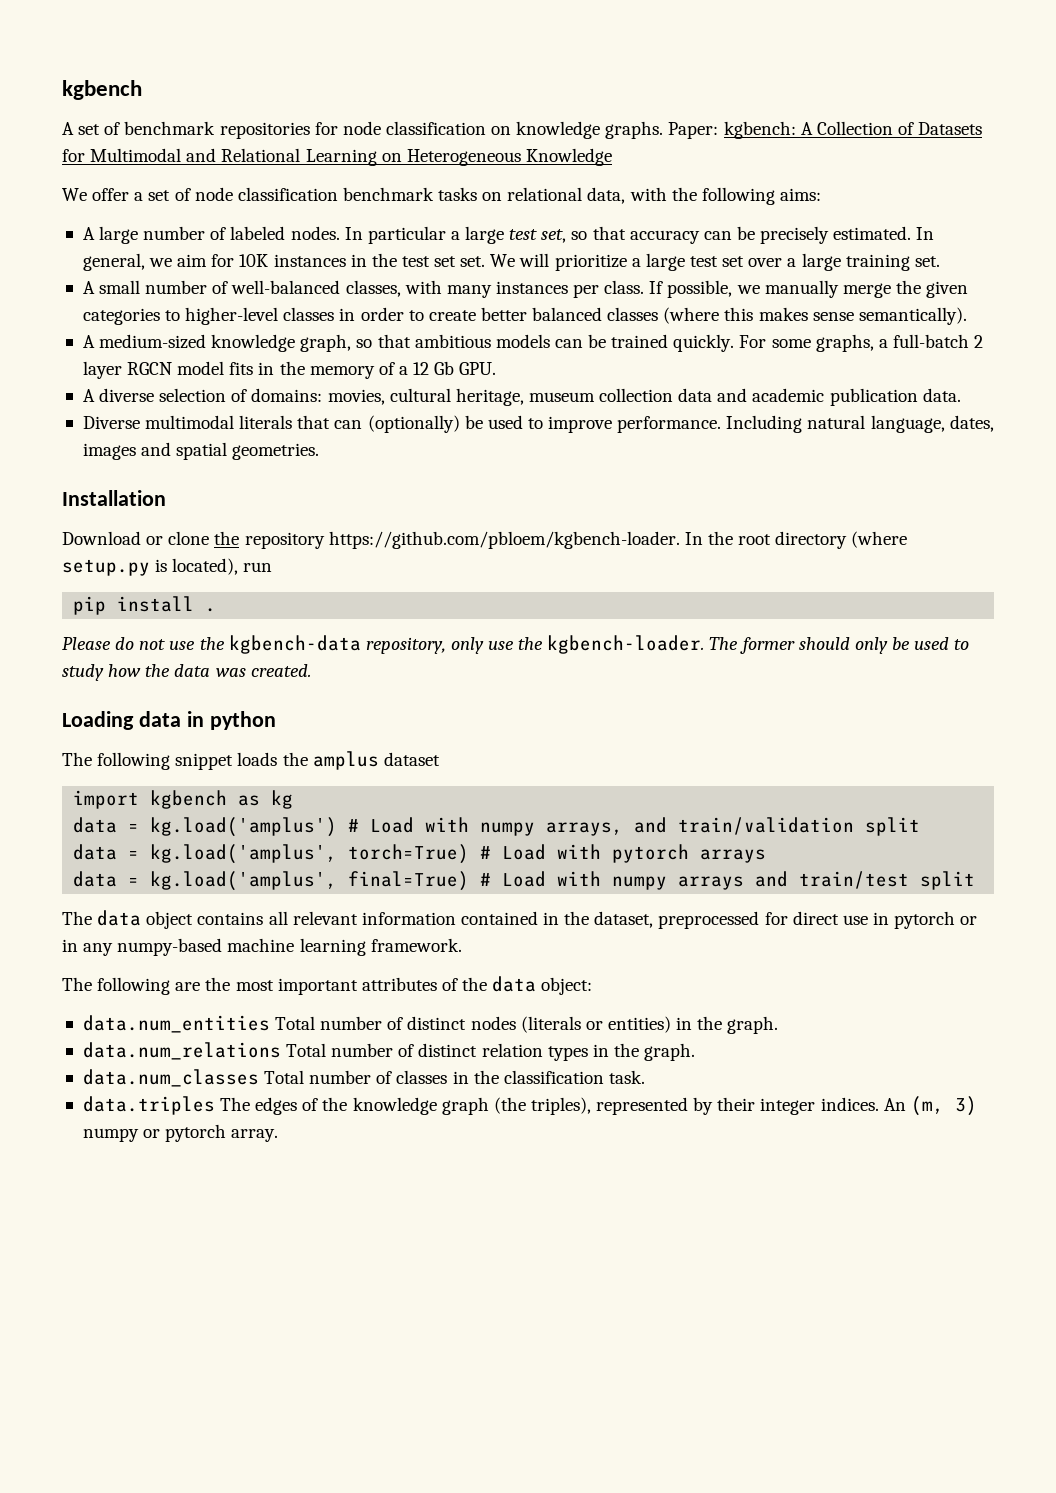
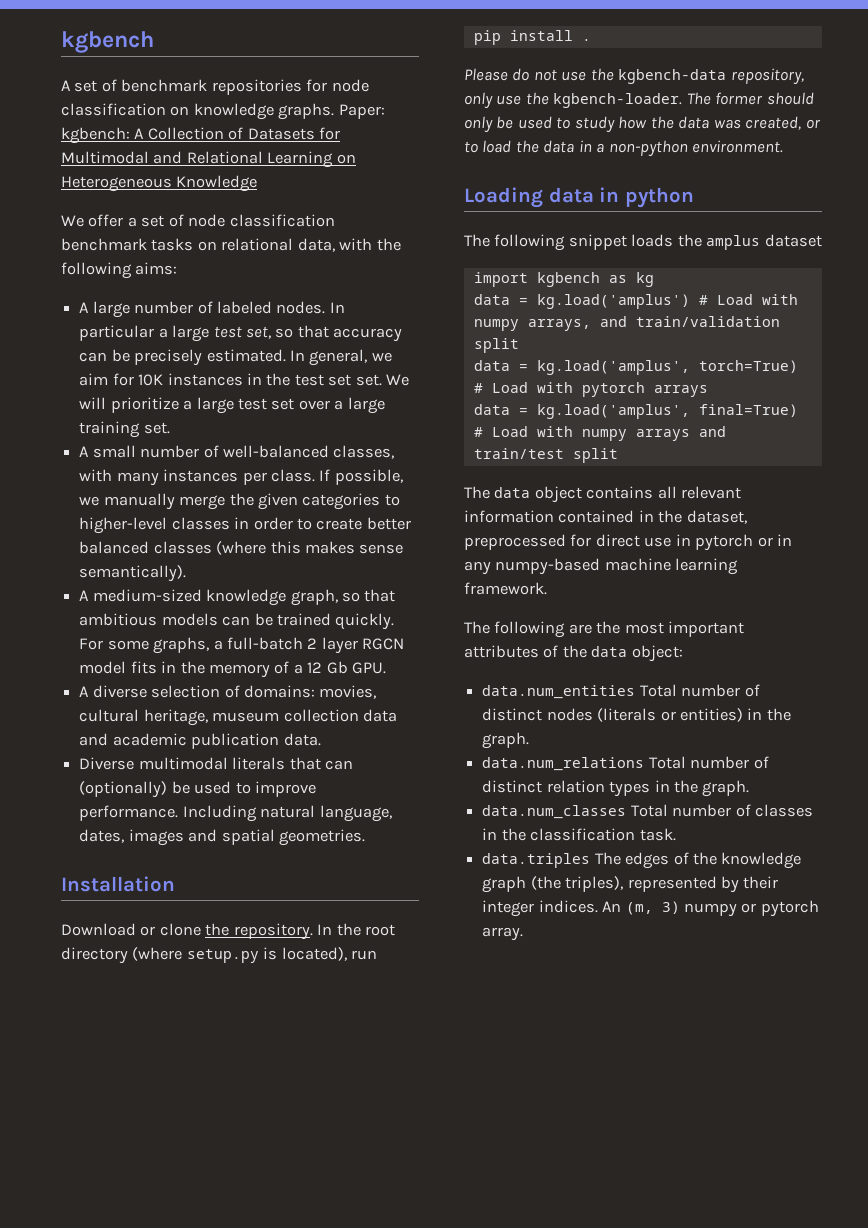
[244,531,680,549] repository https://github.com/pbloem/kgbench-loader. -> [233,923,313,940] repository.
[250,664,311,677] created. -> [745,116,821,130] [464,140,784,157] created, or to load the data in a non-python environment.

